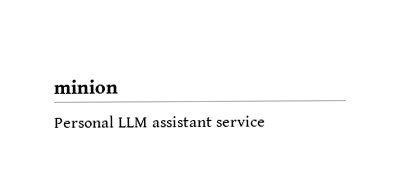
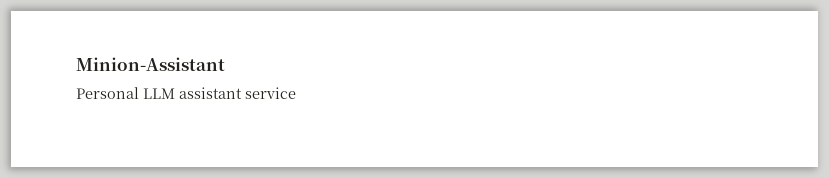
[53,79,118,94] minion -> [76,57,225,71] Minion-Assistant

